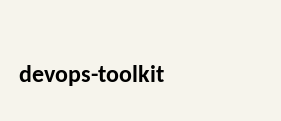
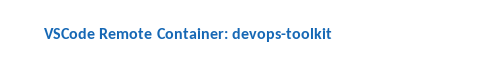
(19, 75) none -> [44,28,228,39] VSCode Remote Container:

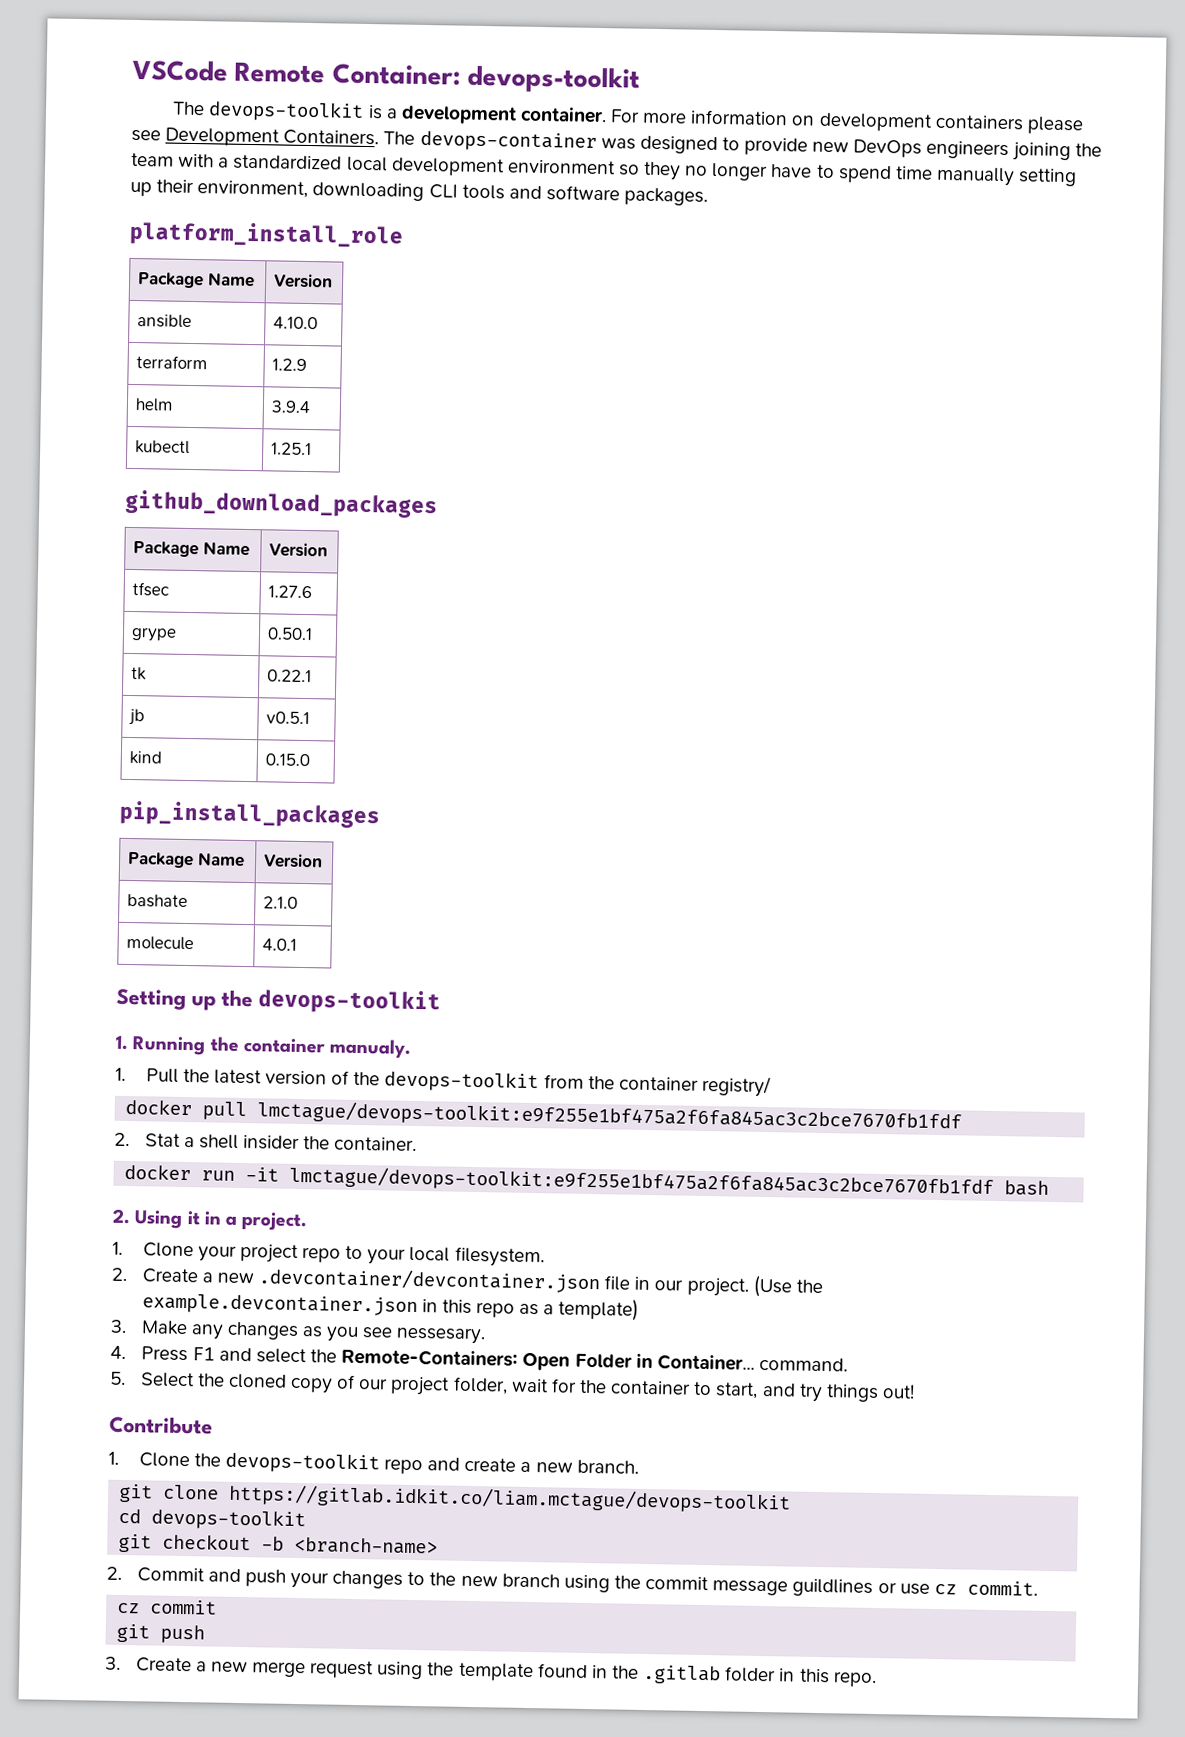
(332, 35) none -> [172,100,1084,135] [131,127,1102,162] [131,152,1078,187] [130,179,709,206] [129,220,404,249] [137,272,256,289] [273,273,334,289] [137,314,193,329] [273,316,319,330] [136,355,209,370] [272,358,308,372] [135,398,175,412] [271,400,312,414] [135,440,191,454] [271,442,313,456] [125,489,438,519] [133,541,251,558] [269,542,329,558] [132,582,170,597] [268,585,313,599] [131,627,178,642] [267,627,314,641] [131,667,148,681] [267,669,313,683] [128,708,146,726] [266,711,311,725] [129,750,163,765] [265,753,311,767] [119,800,381,829] [127,851,246,869] [263,853,324,869] [127,893,189,909] [263,896,299,909] [126,935,195,951] [262,938,298,951] [116,988,441,1015] [115,1035,413,1059] [115,1067,771,1098] [125,1098,963,1133] [114,1132,418,1152] [124,1163,1050,1198] [112,1208,309,1232] [112,1241,545,1268] [111,1267,823,1298] [141,1293,640,1321] [110,1319,487,1345] [110,1345,848,1372] [110,1371,915,1403] [109,1415,213,1435] [108,1451,639,1475] [118,1483,792,1514] [118,1508,307,1531] [118,1533,439,1555] [106,1566,1038,1597] [117,1599,218,1615] [116,1623,206,1644] [105,1656,877,1688] // The devops-toolkit is a development container. For more information on development containers please see Development Containers. The devops-container was designed to provide new DevOps engineers joining the team with a standardized local development environment so they no longer have to spend time manually setting up their environment, downloading CLI tools and software packages. // platform_install_role // Package Name | Version // ansible | 4.10.0 // terraform | 1.2.9 // helm | 3.9.4 // kubectl | 1.25.1 // github_download_packages // Package Name | Version // tfsec | 1.27.6 // grype | 0.50.1 // tk | 0.22.1 // jb | v0.5.1 // kind | 0.15.0 // pip_install_packages // Package Name | Version // bashate | 2.1.0 // molecule | 4.0.1 // Setting up the devops-toolkit // 1. Running the container manualy. // 1. Pull the latest version of the devops-toolkit from the container registry/ // docker pull lmctague/devops-toolkit:e9f255e1bf475a2f6fa845ac3c2bce7670fb1fdf // 2. Stat a shell insider the container. // docker run -it lmctague/devops-toolkit:e9f255e1bf475a2f6fa845ac3c2bce7670fb1fdf bash // 2. Using it in a project. // 1. Clone your project repo to your local filesystem. // 2. Create a new .devcontainer/devcontainer.json file in our project. (Use the example.devcontainer.json in this repo as a template) // 3. Make any changes as you see nessesary. // 4. Press F1 and select the Remote-Containers: Open Folder in Container... command. // 5. Select the cloned copy of our project folder, wait for the container to start, and try things out! // Contribute // 1. Clone the devops-toolkit repo and create a new branch. // git clone https://gitlab.idkit.co/liam.mctague/devops-toolkit // cd devops-toolkit // git checkout -b <branch-name> // 2. Commit and push your changes to the new branch using the commit message guildlines or use cz commit. // cz commit // git push // 3. Create a new merge request using the template found in the .gitlab folder in this repo.

